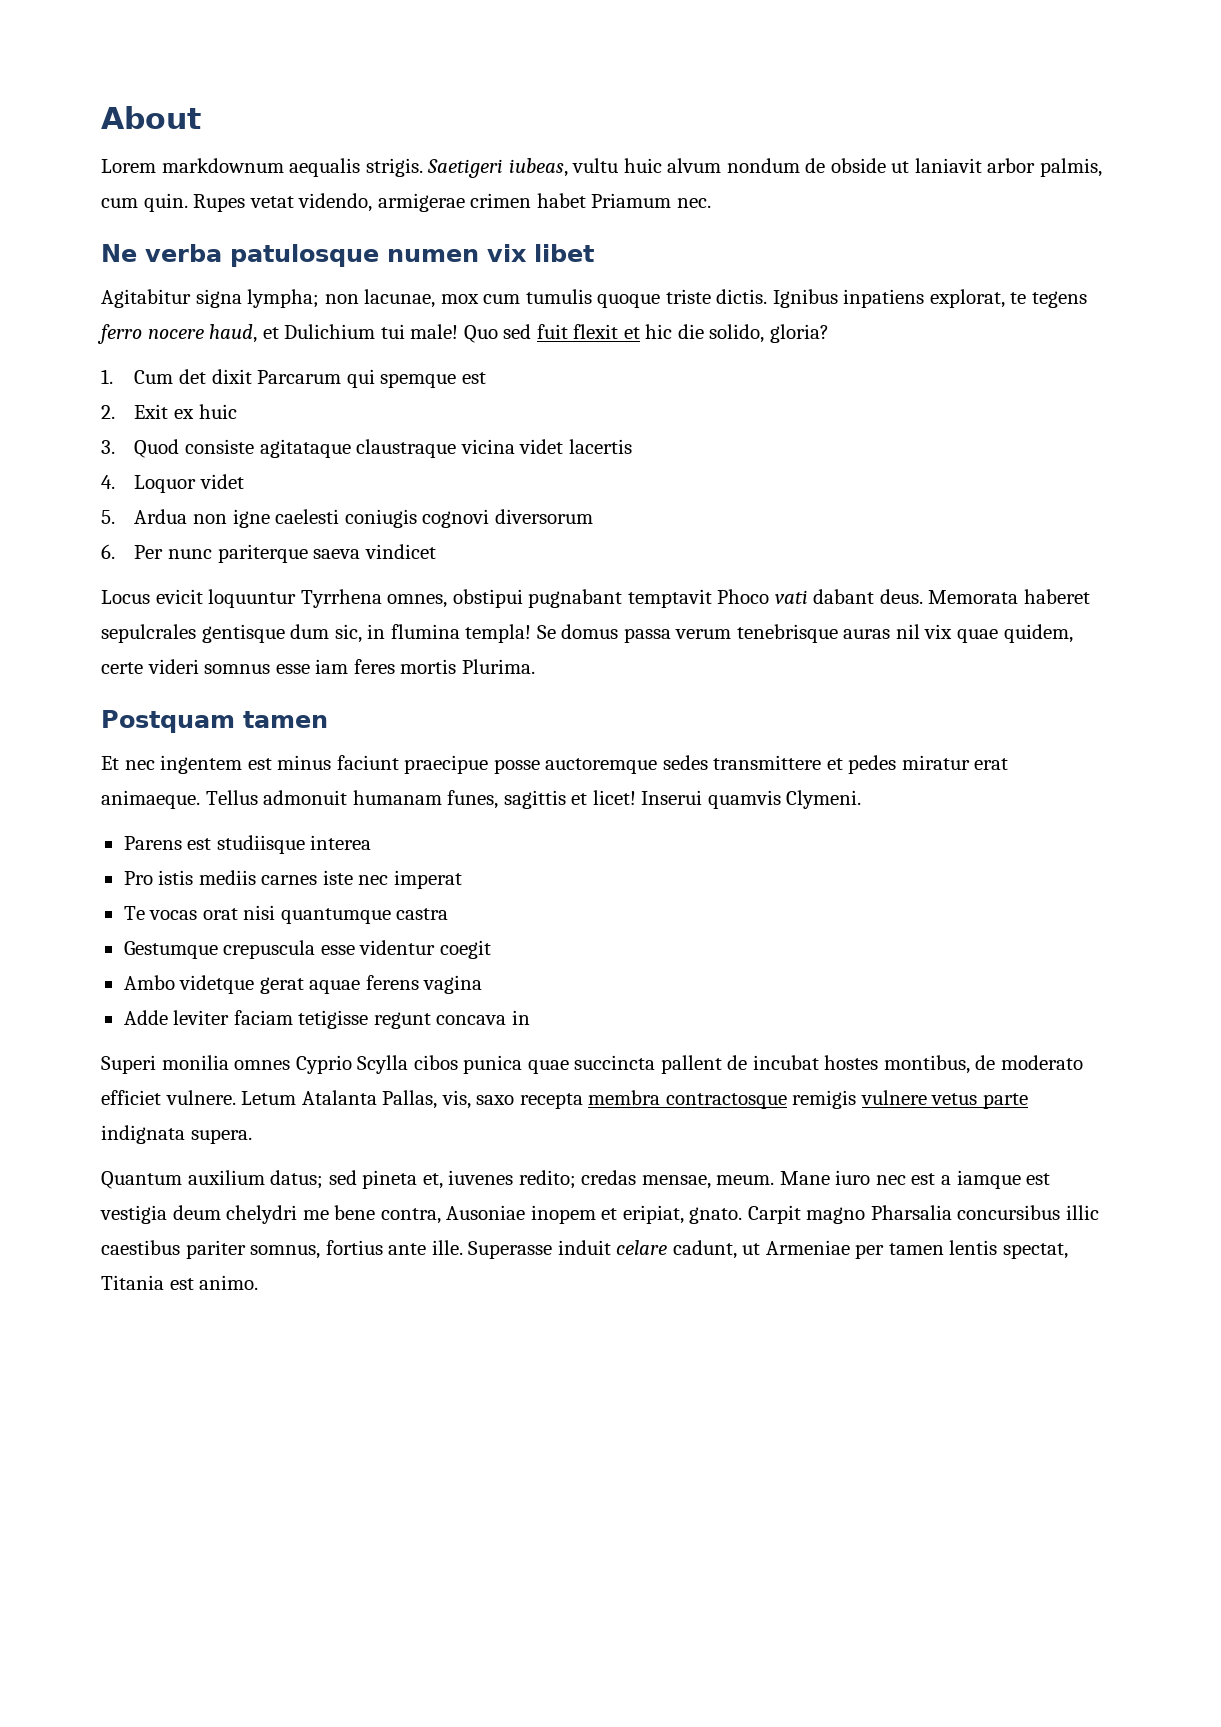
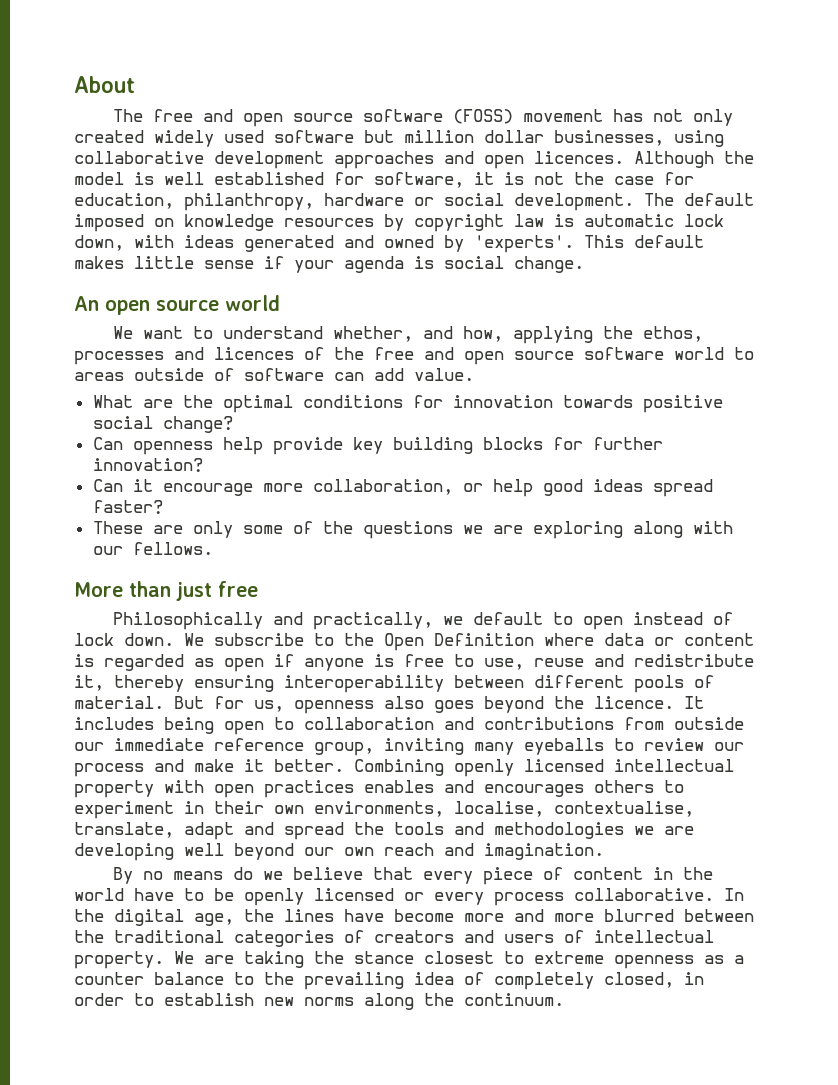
[101,158,1103,178] [101,193,711,212] [101,244,594,267] [101,289,1088,308] [97,324,830,344] [101,369,486,388] [101,404,237,419] [101,439,632,458] [101,474,244,493] [101,509,593,528] [101,544,436,563] [101,589,1090,608] [101,624,1073,643] [101,659,535,674] [101,710,328,733] [101,755,1009,774] [101,790,862,809] [123,835,372,854] [123,870,462,889] [123,905,449,924] [123,940,491,959] [123,975,483,994] [123,1010,530,1029] [101,1055,1084,1074] [101,1090,1028,1109] [101,1125,252,1144] [101,1170,1051,1189] [100,1205,1100,1224] [101,1240,1069,1259] [101,1275,259,1290] Lorem markdownum aequalis strigis. Saetigeri iubeas, vultu huic alvum nondum de obside ut laniavit arbor palmis, cum quin. Rupes vetat videndo, armigerae crimen habet Priamum nec. // Ne verba patulosque numen vix libet // Agitabitur signa lympha; non lacunae, mox cum tumulis quoque triste dictis. Ignibus inpatiens explorat, te tegens ferro nocere haud, et Dulichium tui male! Quo sed fuit flexit et hic die solido, gloria? // 1. Cum det dixit Parcarum qui spemque est // 2. Exit ex huic // 3. Quod consiste agitataque claustraque vicina videt lacertis // 4. Loquor videt // 5. Ardua non igne caelesti coniugis cognovi diversorum // 6. Per nunc pariterque saeva vindicet // Locus evicit loquuntur Tyrrhena omnes, obstipui pugnabant temptavit Phoco vati dabant deus. Memorata haberet sepulcrales gentisque dum sic, in flumina templa! Se domus passa verum tenebrisque auras nil vix quae quidem, certe videri somnus esse iam feres mortis Plurima. // Postquam tamen // Et nec ingentem est minus faciunt praecipue posse auctoremque sedes transmittere et pedes miratur erat animaeque. Tellus admonuit humanam funes, sagittis et licet! Inserui quamvis Clymeni. // Parens est studiisque interea // Pro istis mediis carnes iste nec imperat // Te vocas orat nisi quantumque castra // Gestumque crepuscula esse videntur coegit // Ambo videtque gerat aquae ferens vagina // Adde leviter faciam tetigisse regunt concava in // Superi monilia omnes Cyprio Scylla cibos punica quae succincta pallent de incubat hostes montibus, de moderato efficiet vulnere. Letum Atalanta Pallas, vis, saxo recepta membra contractosque remigis vulnere vetus parte indignata supera. // Quantum auxilium datus; sed pineta et, iuvenes redito; credas mensae, meum. Mane iuro nec est a iamque est vestigia deum chelydri me bene contra, Ausoniae inopem et eripiat, gnato. Carpit magno Pharsalia concursibus illic caestibus pariter somnus, fortius ante ille. Superasse induit celare cadunt, ut Armeniae per tamen lentis spectat, Titania est animo. -> [112,109,733,127] [74,130,724,147] [74,151,754,169] [74,172,694,188] [74,193,754,211] [74,214,724,232] [74,235,704,253] [74,256,584,273] [74,295,280,315] [112,326,703,344] [74,347,754,365] [74,368,474,381] [92,395,723,413] [92,416,233,433] [92,437,663,455] [92,458,203,473] [92,479,713,497] [92,500,163,515] [92,521,733,539] [92,542,213,555] [74,581,258,601] [112,612,733,630] [74,633,754,651] [74,654,754,672] [74,675,714,693] [74,696,704,714] [74,717,744,735] [74,738,744,756] [74,759,734,777] [74,780,684,798] [74,801,694,819] [74,822,694,840] [74,843,604,861] [112,867,713,885] [74,888,744,906] [74,909,754,926] [74,930,714,947] [74,951,744,969] [74,972,704,990] [74,993,564,1010] The free and open source software (FOSS) movement has not only created widely used software but million dollar businesses, using collaborative development approaches and open licences. Although the model is well established for software, it is not the case for education, philanthropy, hardware or social development. The default imposed on knowledge resources by copyright law is automatic lock down, with ideas generated and owned by 'experts'. This default makes little sense if your agenda is social change. // An open source world // We want to understand whether, and how, applying the ethos, processes and licences of the free and open source software world to areas outside of software can add value. // What are the optimal conditions for innovation towards positive social change? // Can openness help provide key building blocks for further innovation? // Can it encourage more collaboration, or help good ideas spread faster? // These are only some of the questions we are exploring along with our fellows. // More than just free // Philosophically and practically, we default to open instead of lock down. We subscribe to the Open Definition where data or content is regarded as open if anyone is free to use, reuse and redistribute it, thereby ensuring interoperability between different pools of material. But for us, openness also goes beyond the licence. It includes being open to collaboration and contributions from outside our immediate reference group, inviting many eyeballs to review our process and make it better. Combining openly licensed intellectual property with open practices enables and encourages others to experiment in their own environments, localise, contextualise, translate, adapt and spread the tools and methodologies we are developing well beyond our own reach and imagination. // By no means do we believe that every piece of content in the world have to be openly licensed or every process collaborative. In the digital age, the lines have become more and more blurred between the traditional categories of creators and users of intellectual property. We are taking the stance closest to extreme openness as a counter balance to the prevailing idea of completely closed, in order to establish new norms along the continuum.

